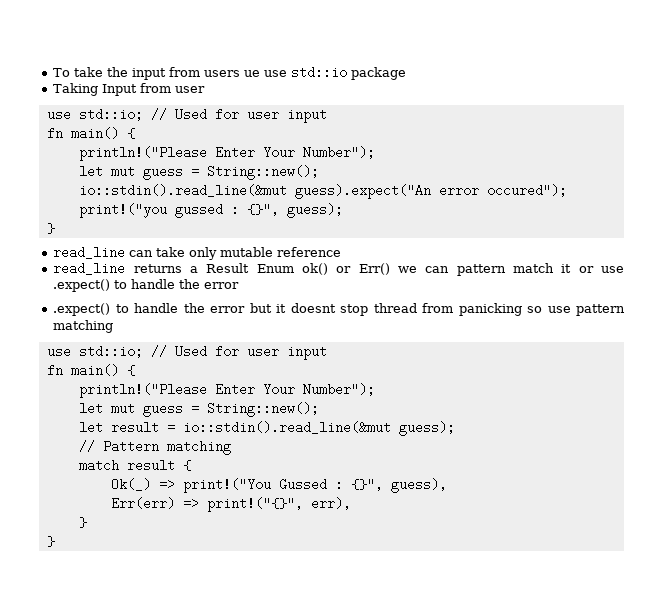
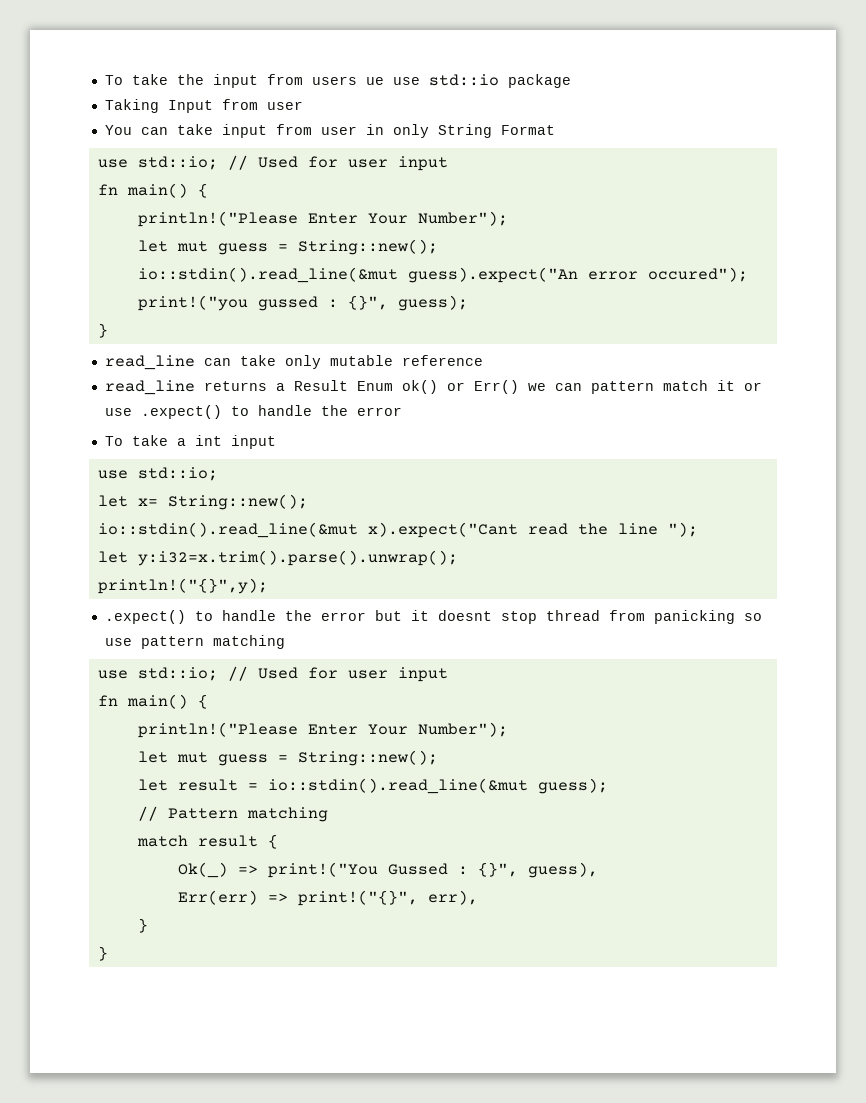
(206, 89) none -> [104,124,555,138] // You can take input from user in only String Format
(240, 285) none -> [104,435,276,449] [97,467,218,481] [97,494,308,510] [97,522,698,538] [97,550,458,566] [97,578,268,594] // To take a int input // use std::io; // let x= String::new(); // io::stdin().read_line(&mut x).expect("Cant read the line "); // let y:i32=x.trim().parse().unwrap(); // println!("{}",y);

